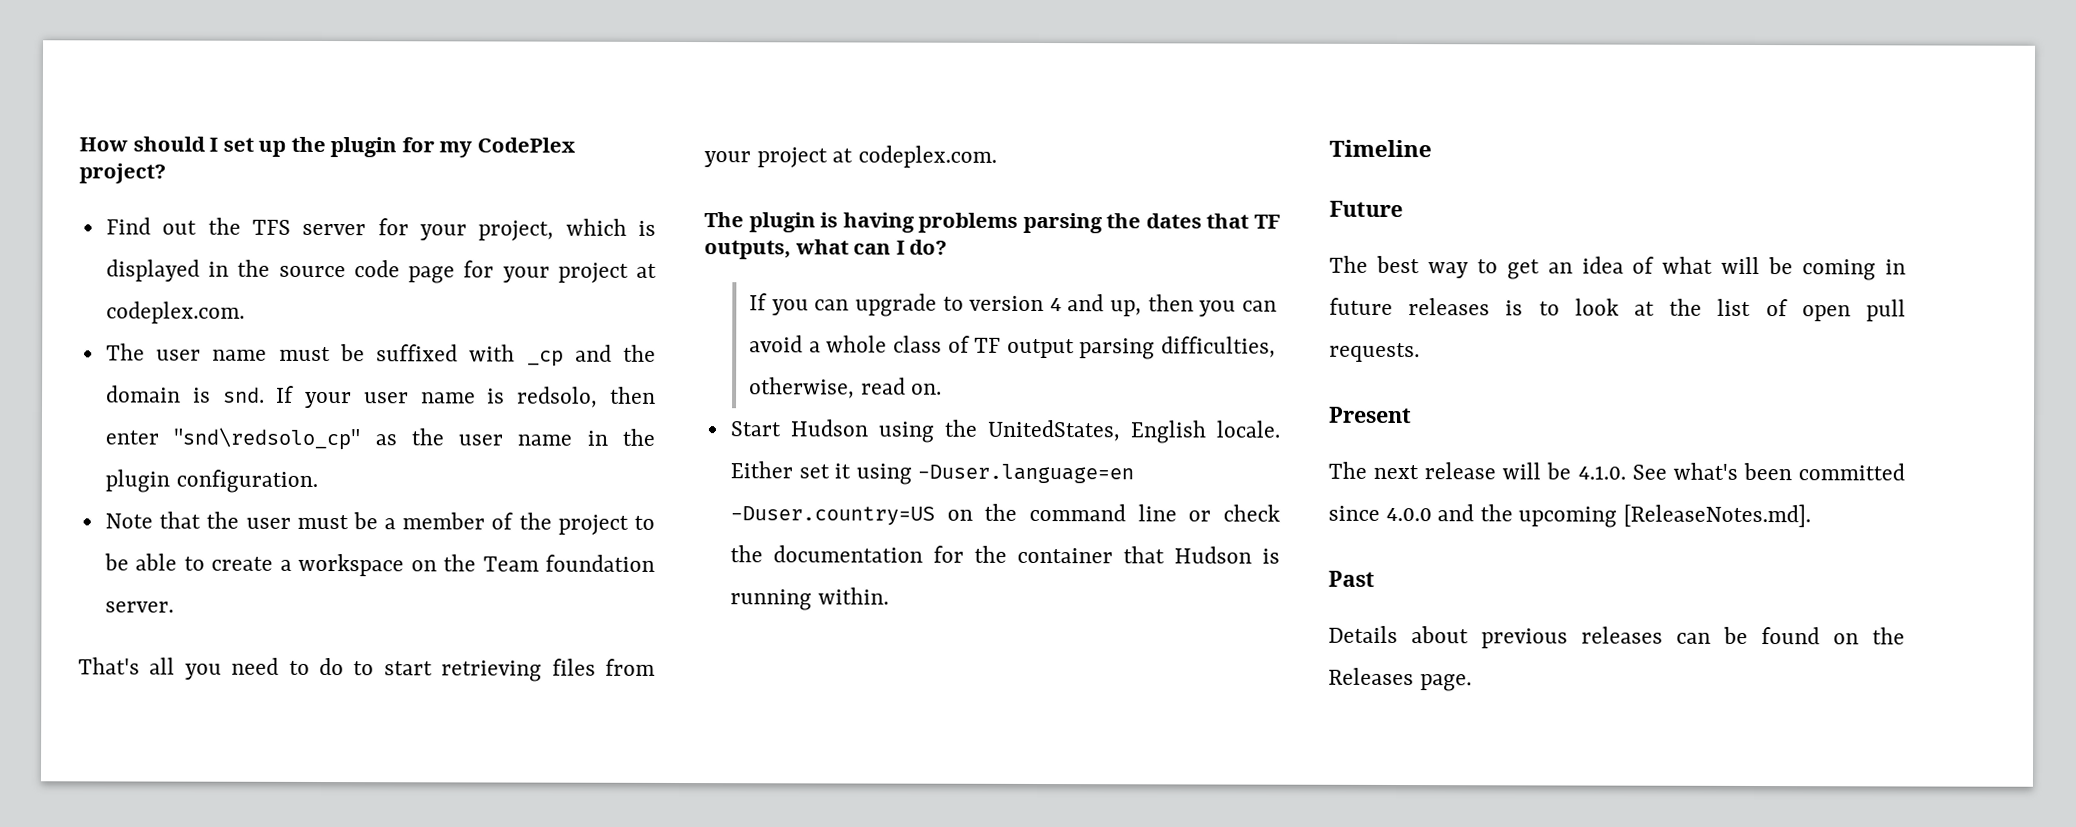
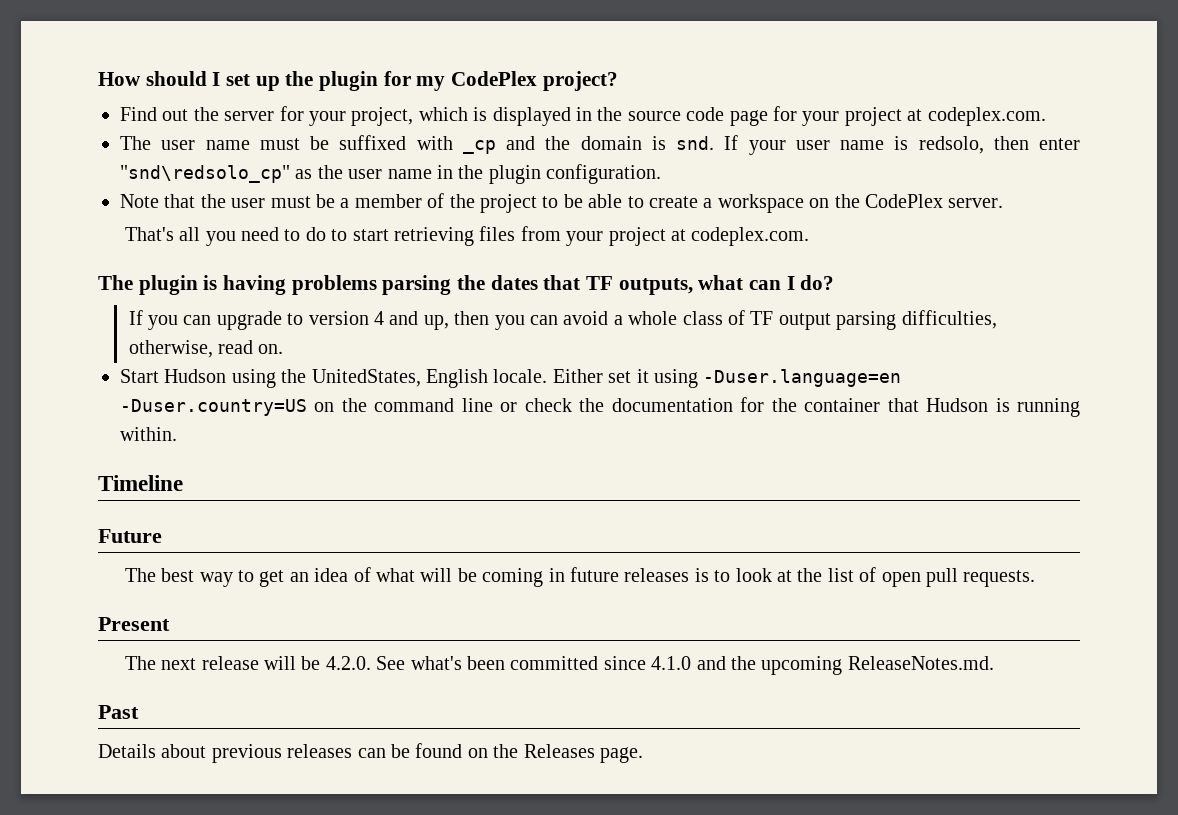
[251,219,291,235] TFS -> (219, 114) none
[482,554,655,572] Team foundation -> [864,194,943,208] CodePlex
[1577,465,1626,480] 4.1.0. -> [325,656,371,670] 4.2.0.
[1385,507,1432,522] 4.0.0 -> [651,656,692,670] 4.1.0
[1623,503,1812,528] [ReleaseNotes.md]. -> [847,656,994,670] ReleaseNotes.md.

